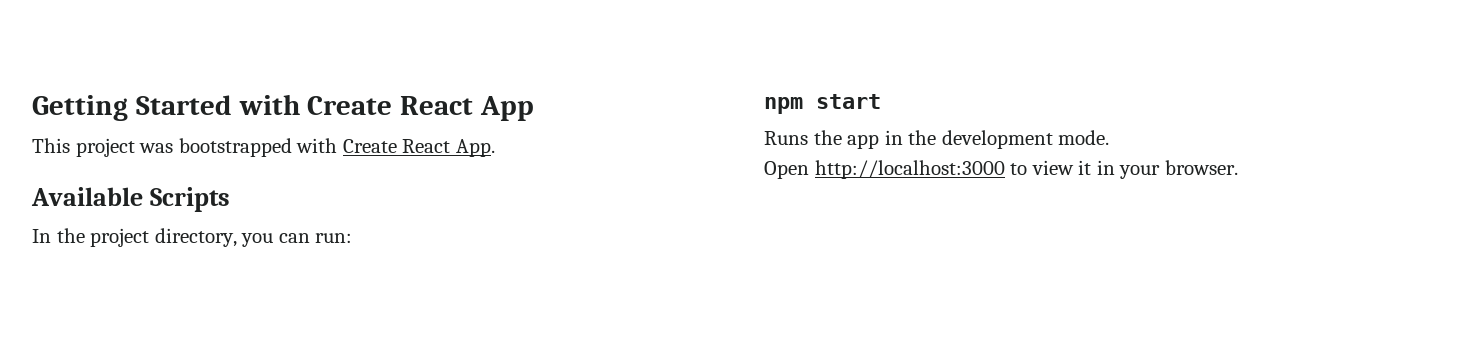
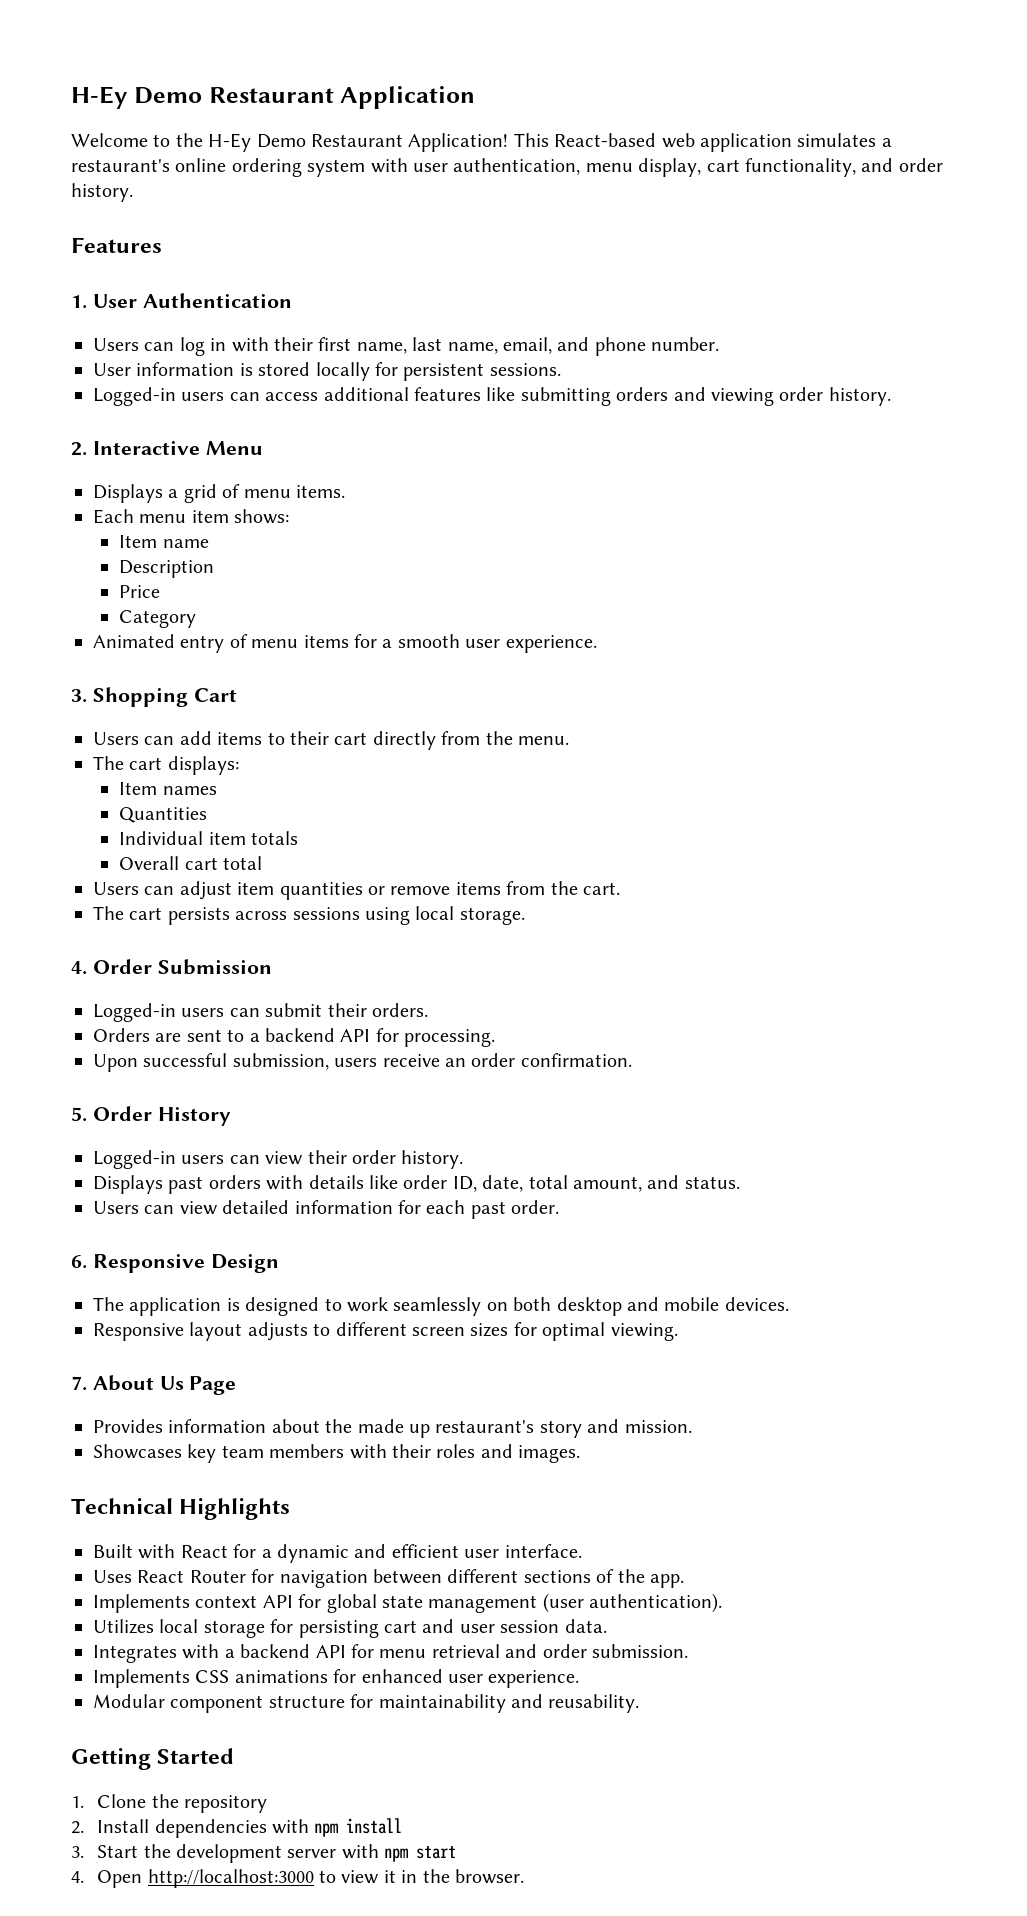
[32,94,535,121] [32,138,495,157] [31,187,230,212] [32,228,353,247] [764,94,881,114] [764,130,1110,149] Getting Started with Create React App // This project was bootstrapped with Create React App. // Available Scripts // In the project directory, you can run: // npm start // Runs the app in the development mode. // -> [71,86,476,109] [71,133,892,152] [71,158,943,177] [71,183,133,202] [71,237,162,253] [71,293,292,309] [93,337,720,356] [93,362,561,381] [93,387,891,406] [71,441,263,456] [93,484,345,503] [93,509,290,524] [119,535,209,548] [119,560,215,578] [119,585,161,598] [119,610,197,628] [93,634,597,653] [71,687,237,707] [93,731,569,750] [93,756,239,775] [119,782,217,795] [119,807,208,823] [119,831,298,845] [119,856,262,870] [93,881,620,900] [93,906,525,925] [71,959,272,975] [93,1003,428,1022] [93,1028,496,1047] [93,1053,632,1072] [71,1106,231,1126] [93,1150,464,1169] [93,1175,740,1194] [93,1200,560,1219] [71,1254,279,1273] [93,1297,789,1316] [93,1322,678,1341] [71,1375,237,1395] [93,1419,692,1438] [93,1444,581,1463] [71,1498,291,1520] [93,1544,582,1563] [93,1569,684,1588] [93,1593,723,1613] [93,1619,607,1638] [93,1644,688,1663] [93,1669,580,1688] [93,1694,640,1713] [71,1748,235,1770] [71,1794,267,1813] [71,1818,403,1838] [71,1844,457,1863] [71,1871,84,1883] H-Ey Demo Restaurant Application // Welcome to the H-Ey Demo Restaurant Application! This React-based web application simulates a restaurant's online ordering system with user authentication, menu display, cart functionality, and order history. // Features // 1. User Authentication // Users can log in with their first name, last name, email, and phone number. // User information is stored locally for persistent sessions. // Logged-in users can access additional features like submitting orders and viewing order history. // 2. Interactive Menu // Displays a grid of menu items. // Each menu item shows: // Item name // Description // Price // Category // Animated entry of menu items for a smooth user experience. // 3. Shopping Cart // Users can add items to their cart directly from the menu. // The cart displays: // Item names // Quantities // Individual item totals // Overall cart total // Users can adjust item quantities or remove items from the cart. // The cart persists across sessions using local storage. // 4. Order Submission // Logged-in users can submit their orders. // Orders are sent to a backend API for processing. // Upon successful submission, users receive an order confirmation. // 5. Order History // Logged-in users can view their order history. // Displays past orders with details like order ID, date, total amount, and status. // Users can view detailed information for each past order. // 6. Responsive Design // The application is designed to work seamlessly on both desktop and mobile devices. // Responsive layout adjusts to different screen sizes for optimal viewing. // 7. About Us Page // Provides information about the made up restaurant's story and mission. // Showcases key team members with their roles and images. // Technical Highlights // Built with React for a dynamic and efficient user interface. // Uses React Router for navigation between different sections of the app. // Implements context API for global state management (user authentication). // Utilizes local storage for persisting cart and user session data. // Integrates with a backend API for menu retrieval and order submission. // Implements CSS animations for enhanced user experience. // Modular component structure for maintainability and reusability. // Getting Started // 1. Clone the repository // 2. Install dependencies with npm install // 3. Start the development server with npm start // 4.
[1119,165,1161,179] your -> [422,1869,450,1883] the

